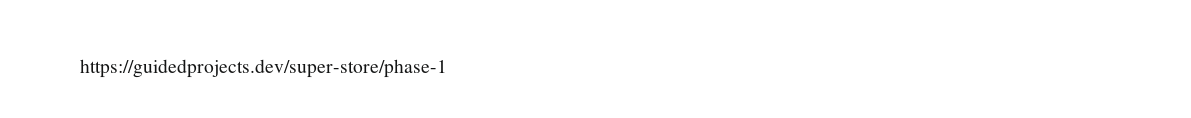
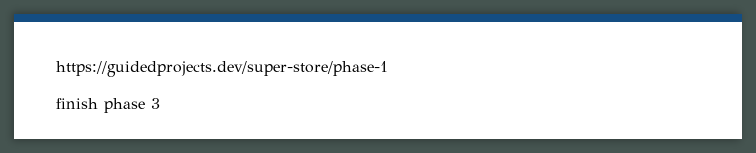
(447, 68) none -> [56,98,160,113] // finish phase 3

